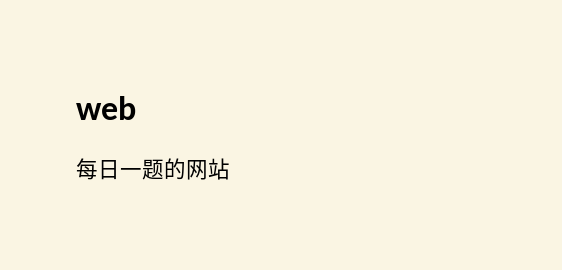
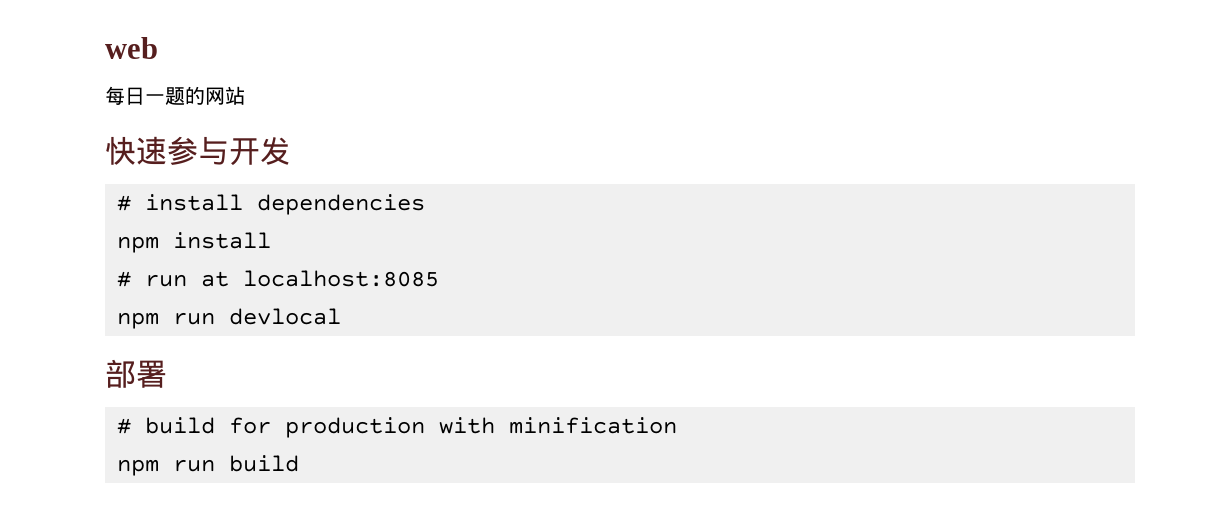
(230, 169) none -> [105,136,291,166] [117,194,425,215] [117,232,271,253] [117,270,439,287] [117,308,341,329] [105,359,167,388] [117,417,677,438] [117,455,299,476] // 快速参与开发 // # install dependencies // npm install // # run at localhost:8085 // npm run devlocal // 部署 // # build for production with minification // npm run build

